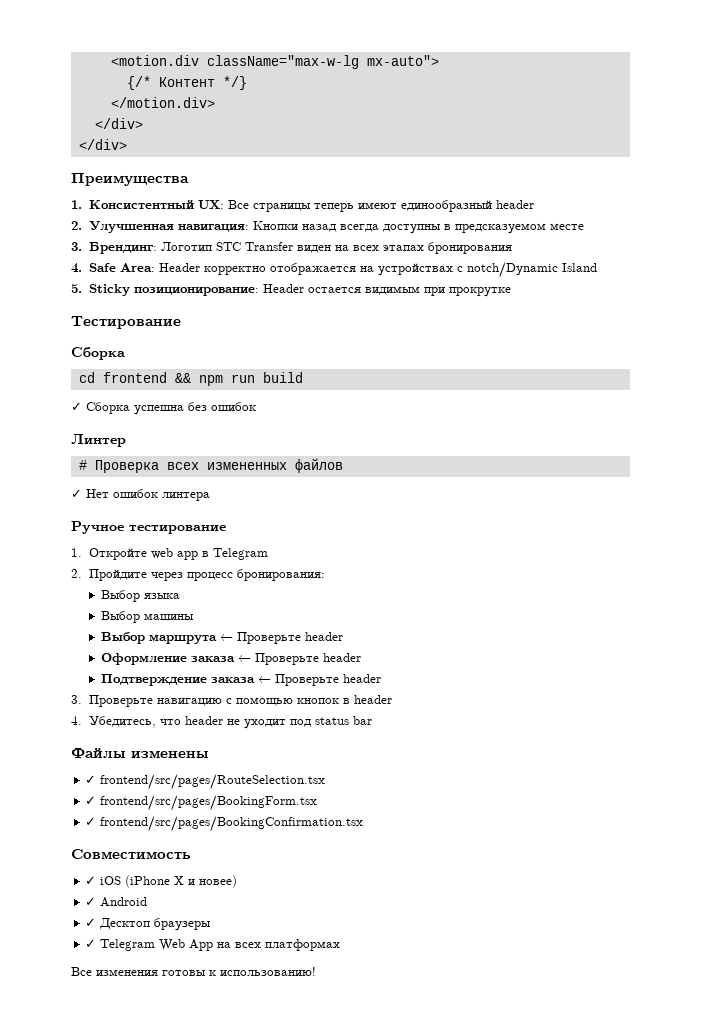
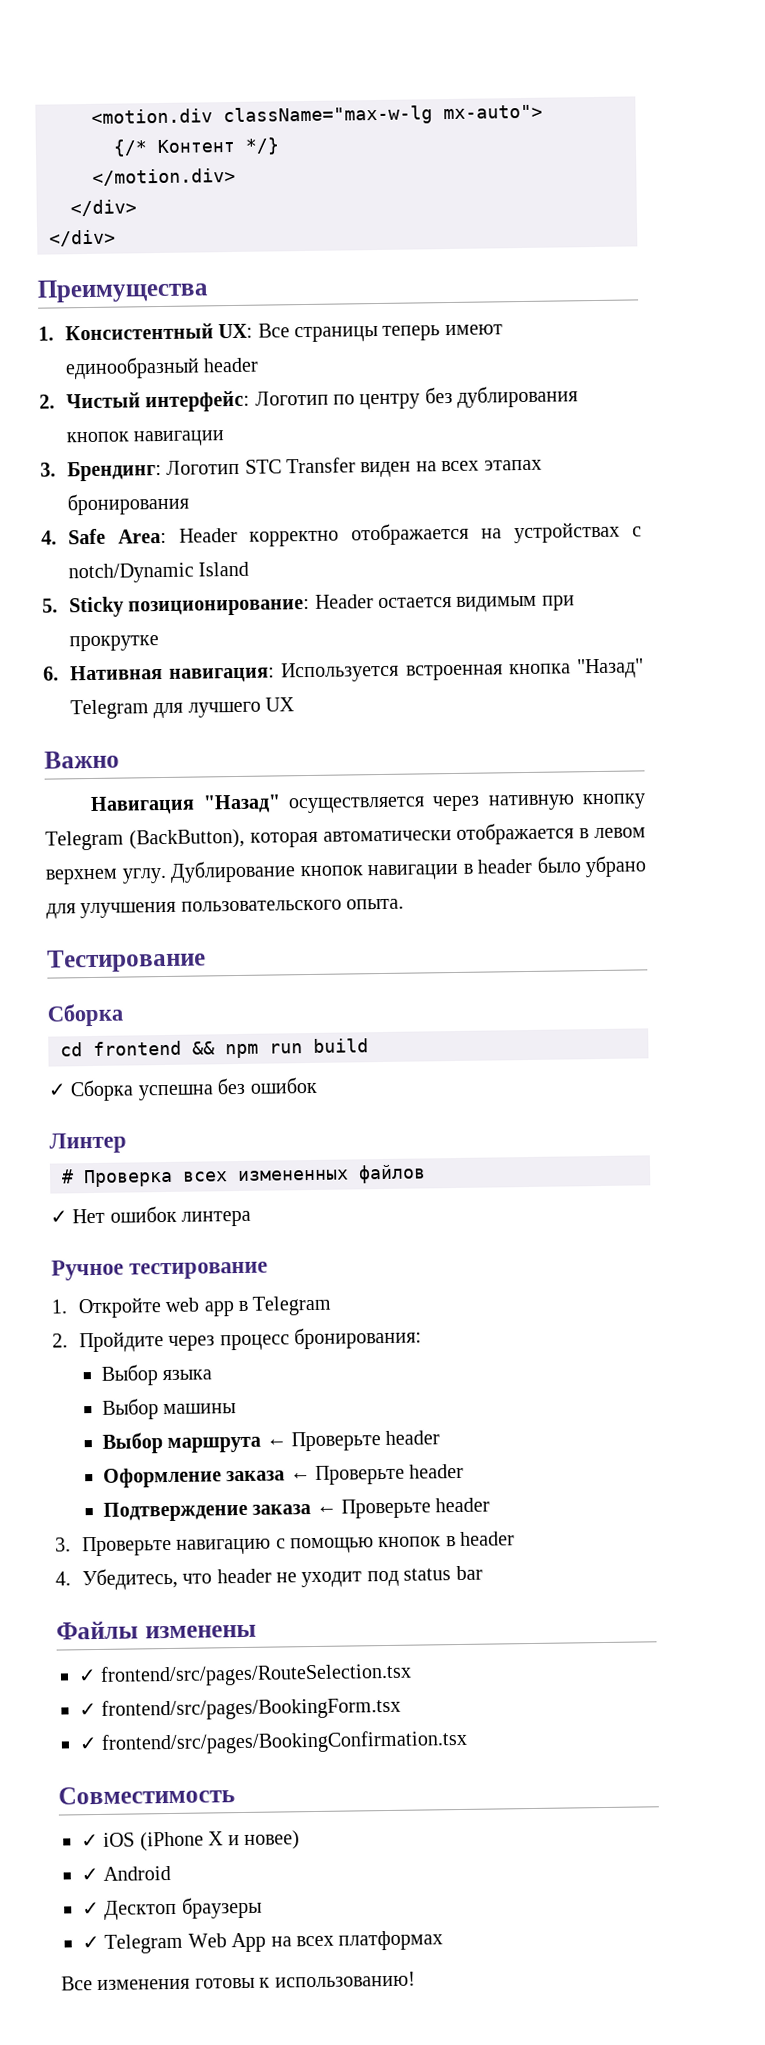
[88,221,584,234] Улучшенная навигация: Кнопки назад всегда доступны в предсказуемом месте -> [65,385,579,413] [65,430,226,447] Чистый интерфейс: Логотип по центру без дублирования кнопок навигации
(511, 292) none -> [43,658,644,683] [69,697,295,720] [44,750,120,769] [90,793,646,815] [45,822,646,851] [45,855,647,885] [46,898,405,919] // 6. Нативная навигация: Используется встроенная кнопка "Назад" Telegram для лучшего UX // Важно // Навигация "Назад" осуществляется через нативную кнопку Telegram (BackButton), которая автоматически отображается в левом верхнем углу. Дублирование кнопок навигации в header было убрано для улучшения пользовательского опыта.

